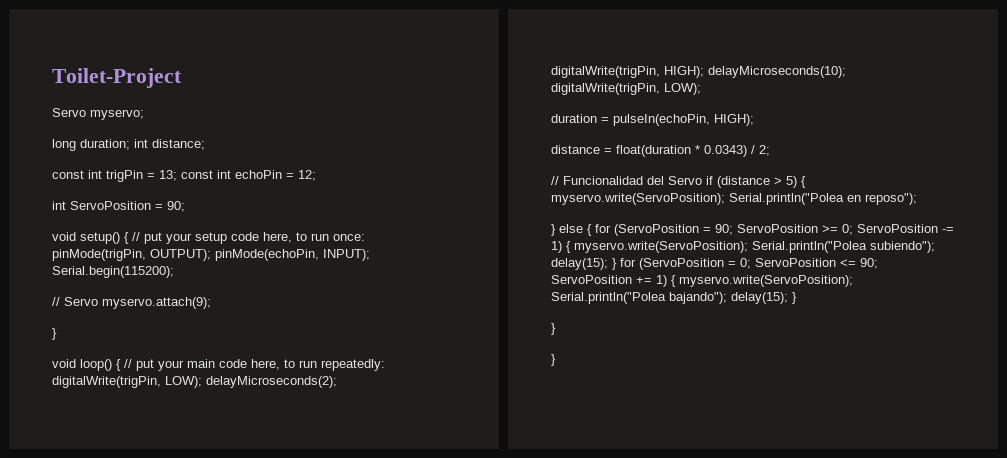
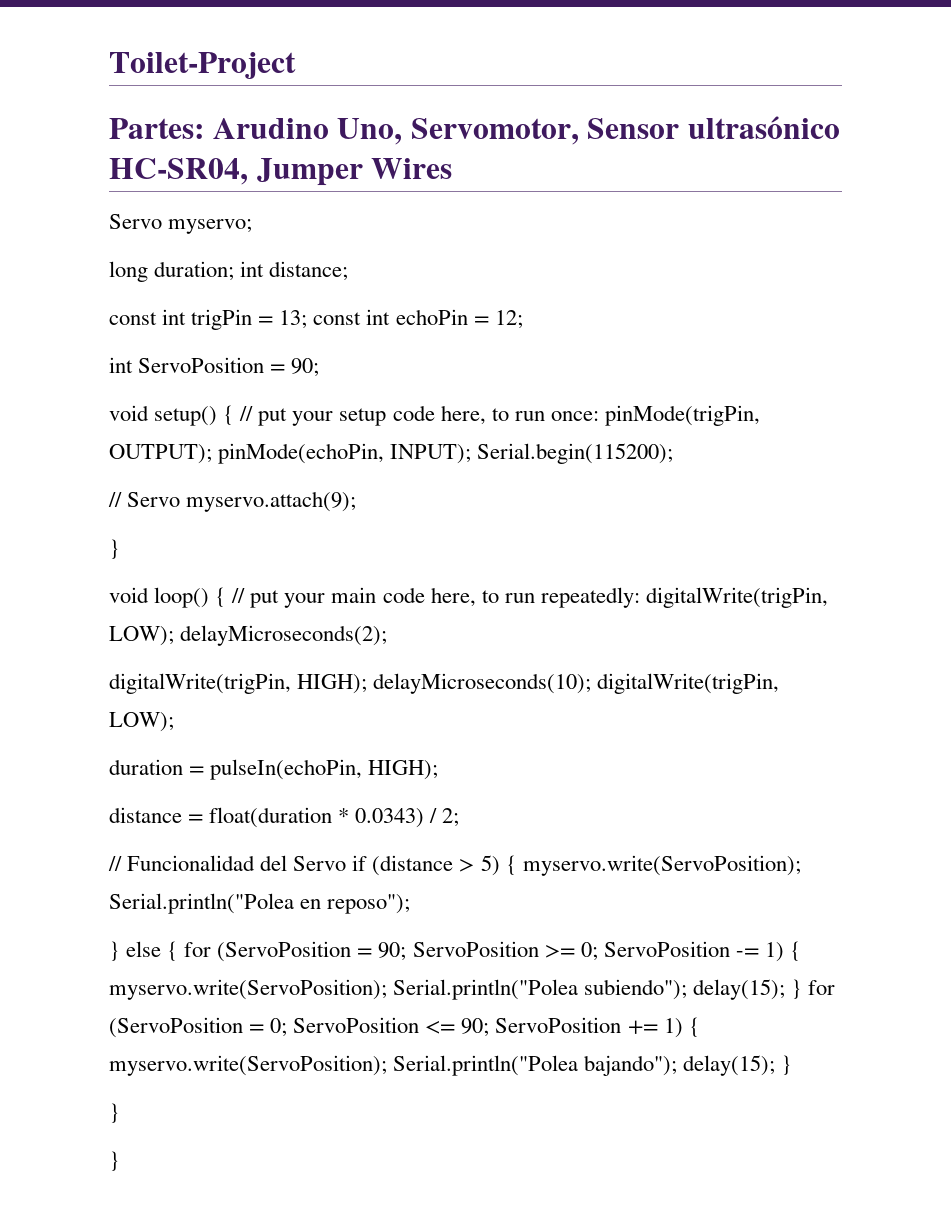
(182, 78) none -> [109,116,840,145] [109,158,453,186] // Partes: Arudino Uno, Servomotor, Sensor ultrasónico HC-SR04, Jumper Wires

